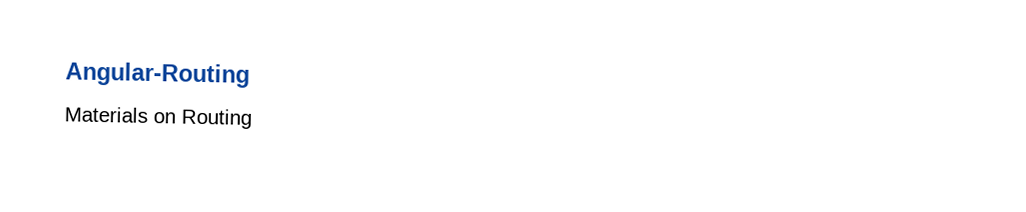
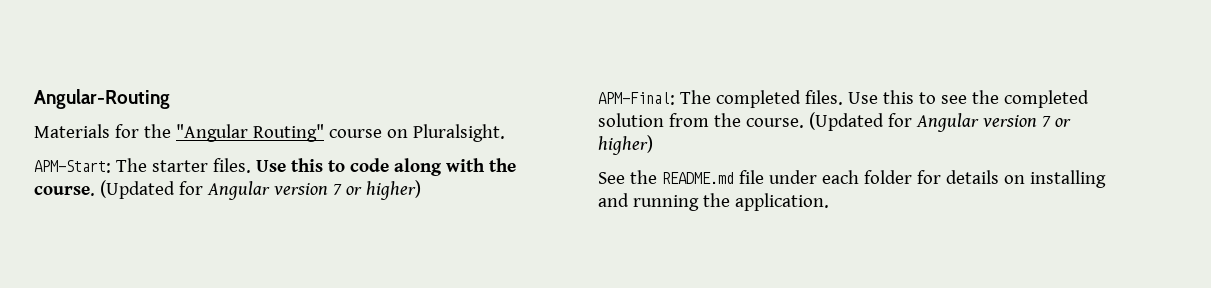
[153,108,252,129] on Routing -> [114,124,505,142] [34,158,516,176] [34,180,421,200] [598,90,1089,108] [598,112,1071,132] [598,135,653,155] [598,170,1106,188] [598,193,829,211] for the "Angular Routing" course on Pluralsight. // APM-Start: The starter files. Use this to code along with the course. (Updated for Angular version 7 or higher) // APM-Final: The completed files. Use this to see the completed solution from the course. (Updated for Angular version 7 or higher) // See the README.md file under each folder for details on installing and running the application.

